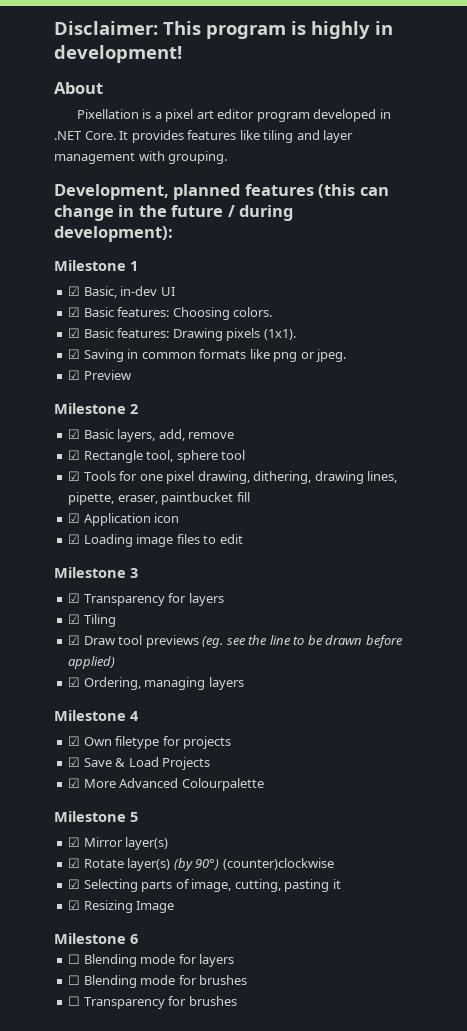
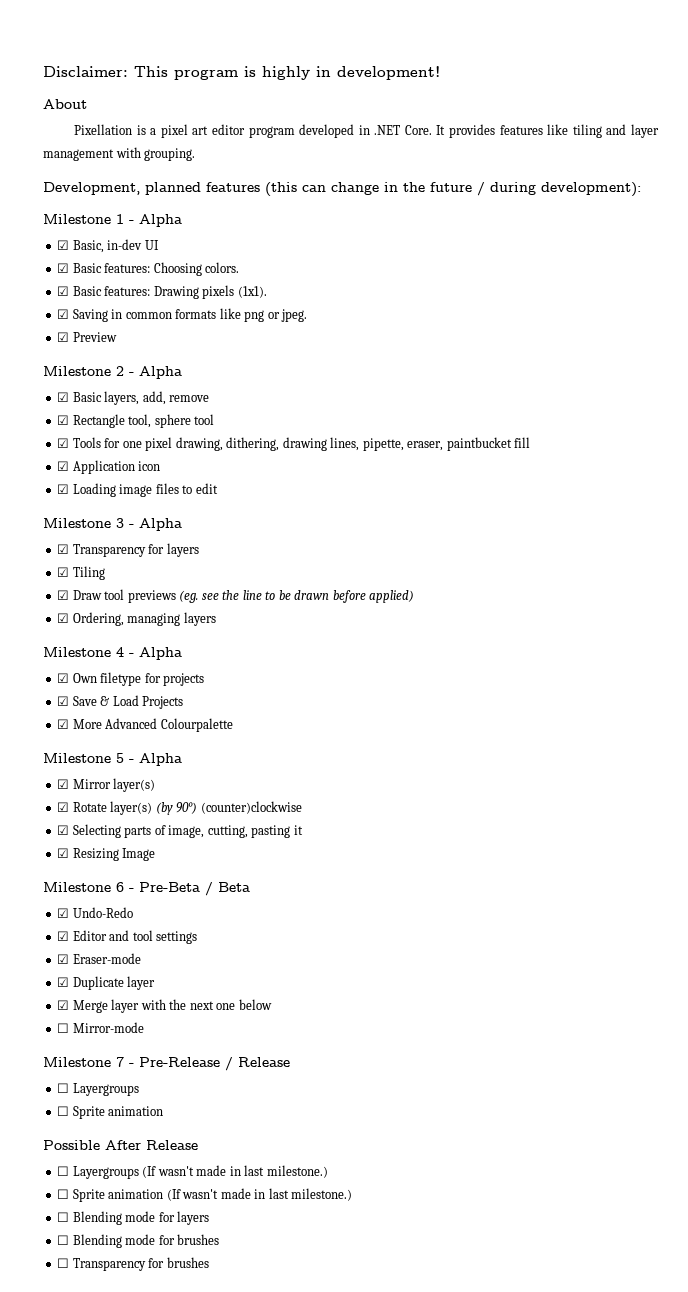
(138, 266) none -> [129,214,182,227] - Alpha
(138, 409) none -> [129,366,182,379] - Alpha
(138, 573) none -> [129,518,182,531] - Alpha
(139, 716) none -> [129,647,182,660] - Alpha
(138, 817) none -> [129,753,182,766] - Alpha
(138, 939) none -> [129,882,250,896] [57,907,133,918] [57,930,198,944] [57,953,141,964] [57,976,156,990] [57,999,272,1013] [57,1022,144,1033] [43,1057,290,1071] [57,1083,139,1096] [57,1106,164,1119] [43,1140,198,1150] [57,1165,328,1179] [57,1188,353,1202] - Pre-Beta / Beta // ☑ Undo-Redo // ☑ Editor and tool settings // ☑ Eraser-mode // ☑ Duplicate layer // ☑ Merge layer with the next one below // ☐ Mirror-mode // Milestone 7 - Pre-Release / Release // ☐ Layergroups // ☐ Sprite animation // Possible After Release // ☐ Layergroups (If wasn't made in last milestone.) // ☐ Sprite animation (If wasn't made in last milestone.)

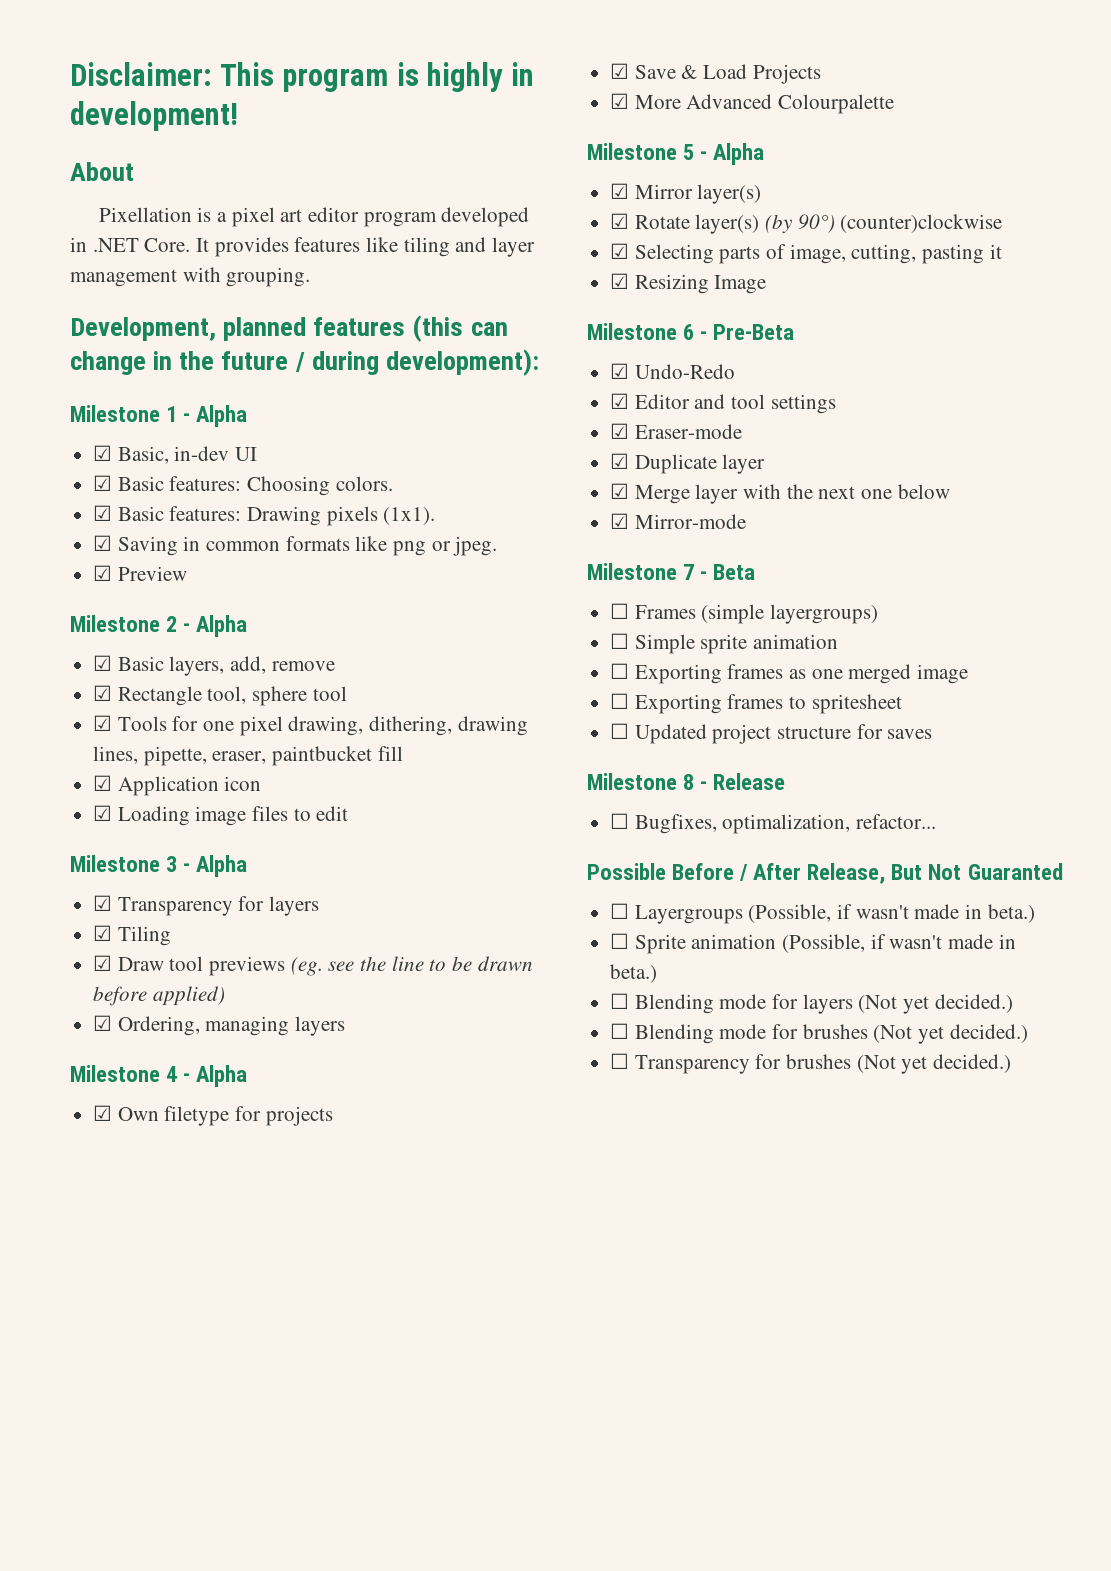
[205,882,250,896] / Beta -> (795, 332) none
[57,1023,70,1033] ☐ -> [610,513,630,529] ☑
[139,1057,290,1071] [57,1083,139,1096] [57,1106,164,1119] [43,1140,198,1150] [57,1165,328,1179] [57,1188,353,1202] Pre-Release / Release // ☐ Layergroups // ☐ Sprite animation // Possible After Release // ☐ Layergroups (If wasn't made in last milestone.) // ☐ Sprite animation (If wasn't made in last milestone.) -> [713,564,756,580] [610,603,879,624] [610,633,839,654] [610,663,969,684] [610,693,902,714] [610,723,933,744] [587,773,786,790] [610,813,937,834] [587,863,1063,884] [610,903,1035,924] [610,933,1016,954] [610,964,658,983] Beta // ☐ Frames (simple layergroups) // ☐ Simple sprite animation // ☐ Exporting frames as one merged image // ☐ Exporting frames to spritesheet // ☐ Updated project structure for saves // Milestone 8 - Release // ☐ Bugfixes, optimalization, refactor... // Possible Before / After Release, But Not Guaranted // ☐ Layergroups (Possible, if wasn't made in beta.) // ☐ Sprite animation (Possible, if wasn't made in beta.)
(210, 1218) none -> [858,994,1013,1014] (Not yet decided.)
(220, 1239) none -> [873,1024,1028,1044] (Not yet decided.)
(209, 1262) none -> [856,1054,1012,1074] (Not yet decided.)

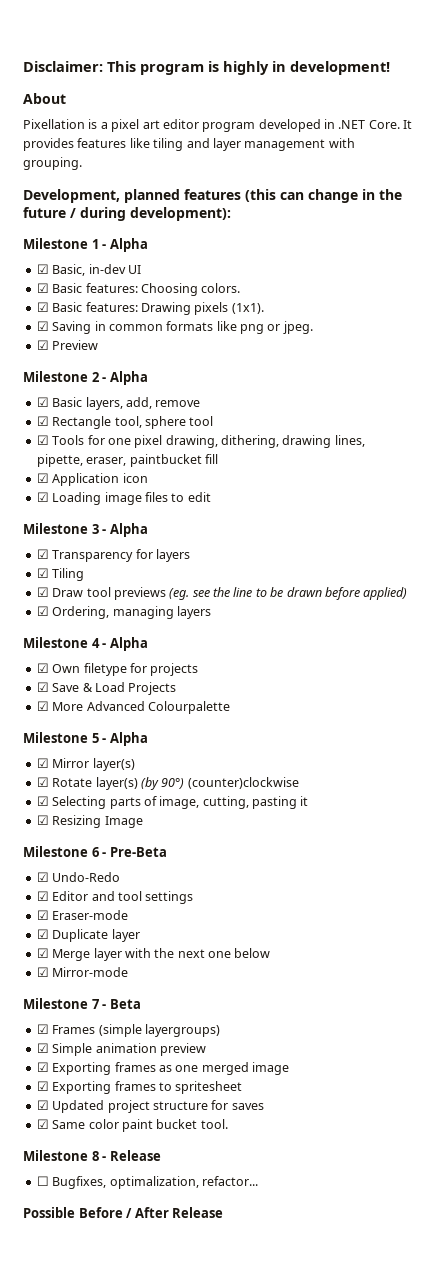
[610,603,630,619] ☐ -> [36,1024,49,1034] ☑
[610,633,839,654] [610,663,630,679] ☐ Simple sprite animation // ☐ -> [36,1043,206,1056] [36,1062,49,1072] ☑ Simple animation preview // ☑
[610,693,630,709] ☐ -> [36,1081,49,1091] ☑
[610,723,630,739] ☐ -> [36,1100,49,1110] ☑
(933, 734) none -> [36,1119,228,1132] // ☑ Same color paint bucket tool.
[807,863,1063,884] [610,903,1035,924] [610,933,1016,954] [610,964,658,983] [610,993,1013,1014] [610,1023,1028,1044] [610,1053,1012,1074] Release, But Not Guaranted // ☐ Layergroups (Possible, if wasn't made in beta.) // ☐ Sprite animation (Possible, if wasn't made in beta.) // ☐ Blending mode for layers (Not yet decided.) // ☐ Blending mode for brushes (Not yet decided.) // ☐ Transparency for brushes (Not yet decided.) -> [172,1207,224,1218] Release

